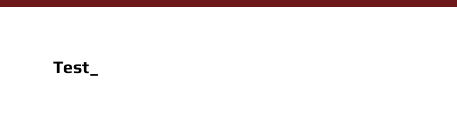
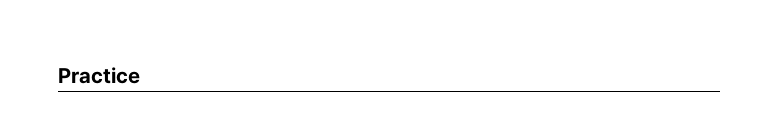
[53,61,99,76] Test_ -> [58,67,140,84] Practice

